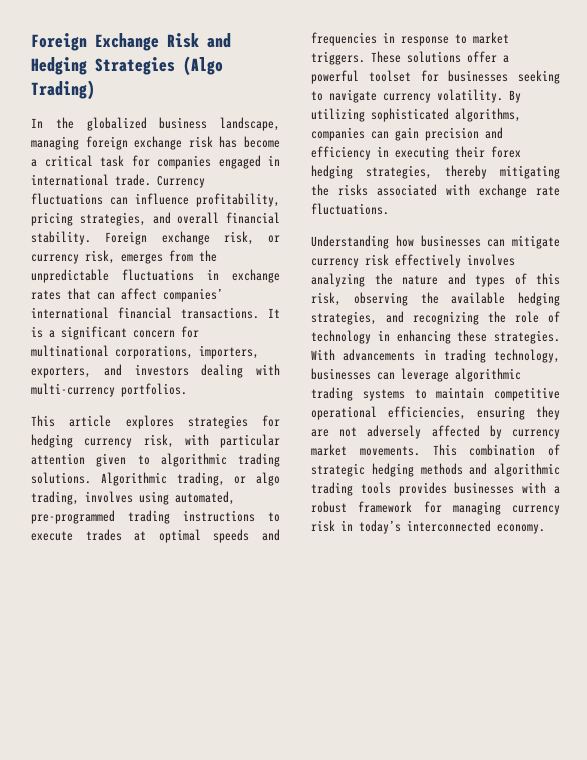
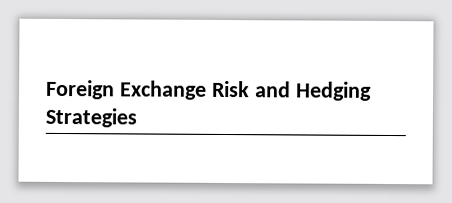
[183,56,223,76] [31,80,95,100] [31,117,280,131] [31,136,280,150] [31,155,280,169] [31,174,205,188] [31,193,280,207] [31,212,280,226] [31,231,280,245] [31,250,217,264] [31,269,280,283] [31,288,223,302] [31,307,280,319] [31,326,199,340] [31,345,259,359] [31,364,280,378] [31,383,187,397] [31,415,280,429] [31,434,280,448] [31,453,280,467] [31,472,280,486] [31,491,235,505] [31,510,280,524] [31,529,280,543] [311,32,509,46] [311,51,509,65] [311,70,560,84] [311,89,521,103] [311,108,521,122] [311,127,503,141] [311,146,521,160] [311,165,560,179] [311,184,560,198] [311,203,389,215] [311,235,560,249] [311,254,515,268] [311,273,560,287] [311,292,560,306] [311,311,560,325] [311,330,560,344] [311,349,560,363] [311,368,521,382] [311,387,560,401] [311,406,560,420] [311,425,560,439] [311,444,560,456] [311,463,560,477] [311,482,560,496] [311,501,560,515] [311,520,545,534] (Algo Trading) // In the globalized business landscape, managing foreign exchange risk has become a critical task for companies engaged in international trade. Currency fluctuations can influence profitability, pricing strategies, and overall financial stability. Foreign exchange risk, or currency risk, emerges from the unpredictable fluctuations in exchange rates that can affect companies’ international financial transactions. It is a significant concern for multinational corporations, importers, exporters, and investors dealing with multi-currency portfolios. // This article explores strategies for hedging currency risk, with particular attention given to algorithmic trading solutions. Algorithmic trading, or algo trading, involves using automated, pre-programmed trading instructions to execute trades at optimal speeds and frequencies in response to market triggers. These solutions offer a powerful toolset for businesses seeking to navigate currency volatility. By utilizing sophisticated algorithms, companies can gain precision and efficiency in executing their forex hedging strategies, thereby mitigating the risks associated with exchange rate fluctuations. // Understanding how businesses can mitigate currency risk effectively involves analyzing the nature and types of this risk, observing the available hedging strategies, and recognizing the role of technology in enhancing these strategies. With advancements in trading technology, businesses can leverage algorithmic trading systems to maintain competitive operational efficiencies, ensuring they are not adversely affected by currency market movements. This combination of strategic hedging methods and algorithmic trading tools provides businesses with a robust framework for managing currency risk in today’s interconnected economy. -> (137, 117) none

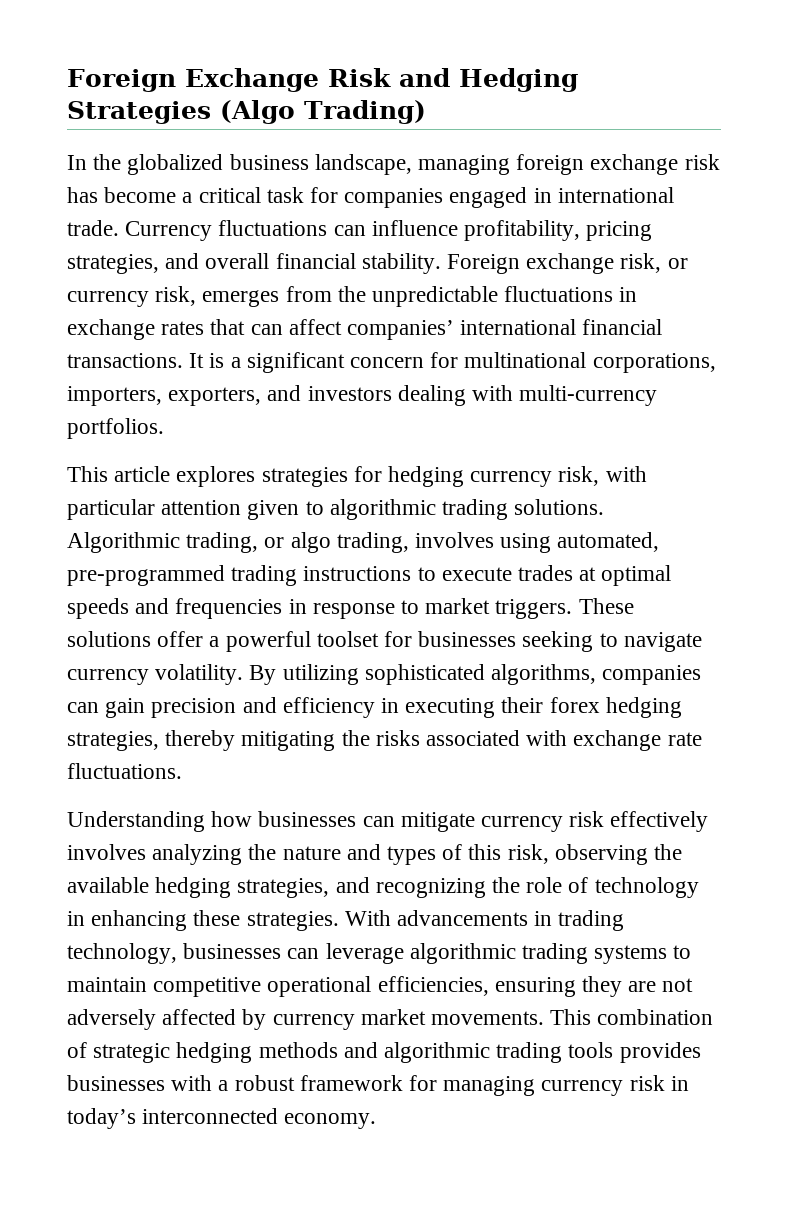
(137, 117) none -> [220,100,426,124] [67,154,720,175] [67,187,674,208] [67,220,653,241] [67,253,688,274] [67,286,638,307] [67,319,663,340] [67,352,716,373] [67,385,658,406] [67,418,164,439] [67,466,647,487] [67,499,605,520] [67,532,660,553] [67,565,672,586] [67,598,634,619] [67,631,702,652] [67,664,702,685] [67,697,682,718] [67,730,702,751] [67,763,182,779] [67,811,709,832] [67,844,683,865] [67,877,699,898] [67,910,625,931] [67,943,692,964] [67,976,694,997] [67,1009,714,1030] [67,1042,701,1063] [67,1075,689,1096] [67,1108,377,1129] (Algo Trading) // In the globalized business landscape, managing foreign exchange risk has become a critical task for companies engaged in international trade. Currency fluctuations can influence profitability, pricing strategies, and overall financial stability. Foreign exchange risk, or currency risk, emerges from the unpredictable fluctuations in exchange rates that can affect companies’ international financial transactions. It is a significant concern for multinational corporations, importers, exporters, and investors dealing with multi-currency portfolios. // This article explores strategies for hedging currency risk, with particular attention given to algorithmic trading solutions. Algorithmic trading, or algo trading, involves using automated, pre-programmed trading instructions to execute trades at optimal speeds and frequencies in response to market triggers. These solutions offer a powerful toolset for businesses seeking to navigate currency volatility. By utilizing sophisticated algorithms, companies can gain precision and efficiency in executing their forex hedging strategies, thereby mitigating the risks associated with exchange rate fluctuations. // Understanding how businesses can mitigate currency risk effectively involves analyzing the nature and types of this risk, observing the available hedging strategies, and recognizing the role of technology in enhancing these strategies. With advancements in trading technology, businesses can leverage algorithmic trading systems to maintain competitive operational efficiencies, ensuring they are not adversely affected by currency market movements. This combination of strategic hedging methods and algorithmic trading tools provides businesses with a robust framework for managing currency risk in today’s interconnected economy.

